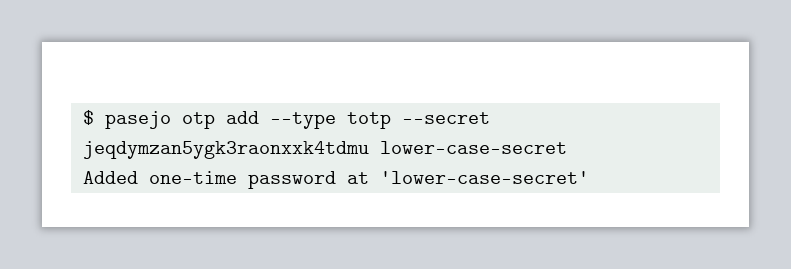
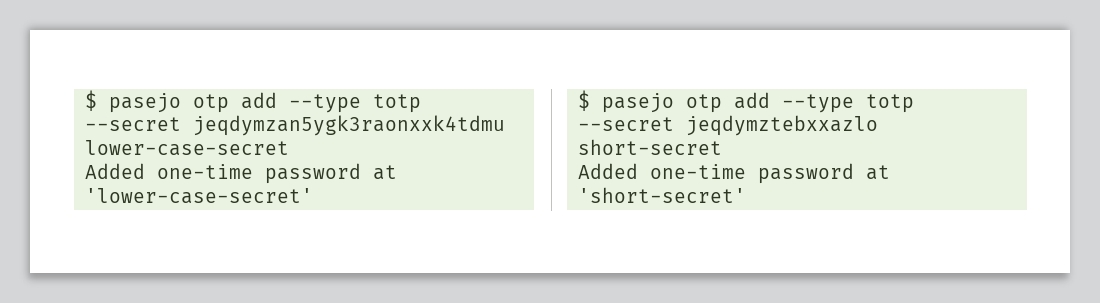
(589, 177) none -> [577,90,914,113] [577,115,878,136] [577,139,722,155] [577,163,890,184] [577,187,746,203] // $ pasejo otp add --type totp --secret jeqdymztebxxazlo short-secret // Added one-time password at 'short-secret'

